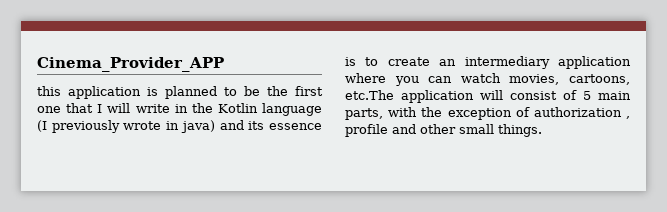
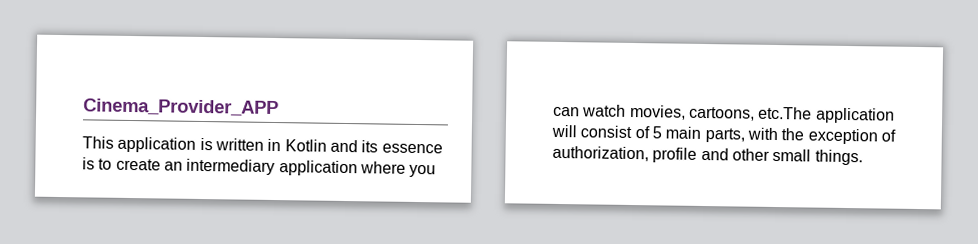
[37,86,61,96] this -> [82,136,114,149] This
[165,86,323,99] [37,103,322,116] [37,120,215,133] planned to be the first one that I will write in the Kotlin language (I previously wrote in java) -> [214,138,327,152] written in Kotlin
[533,107,630,119] authorization , -> [552,145,649,162] authorization,

